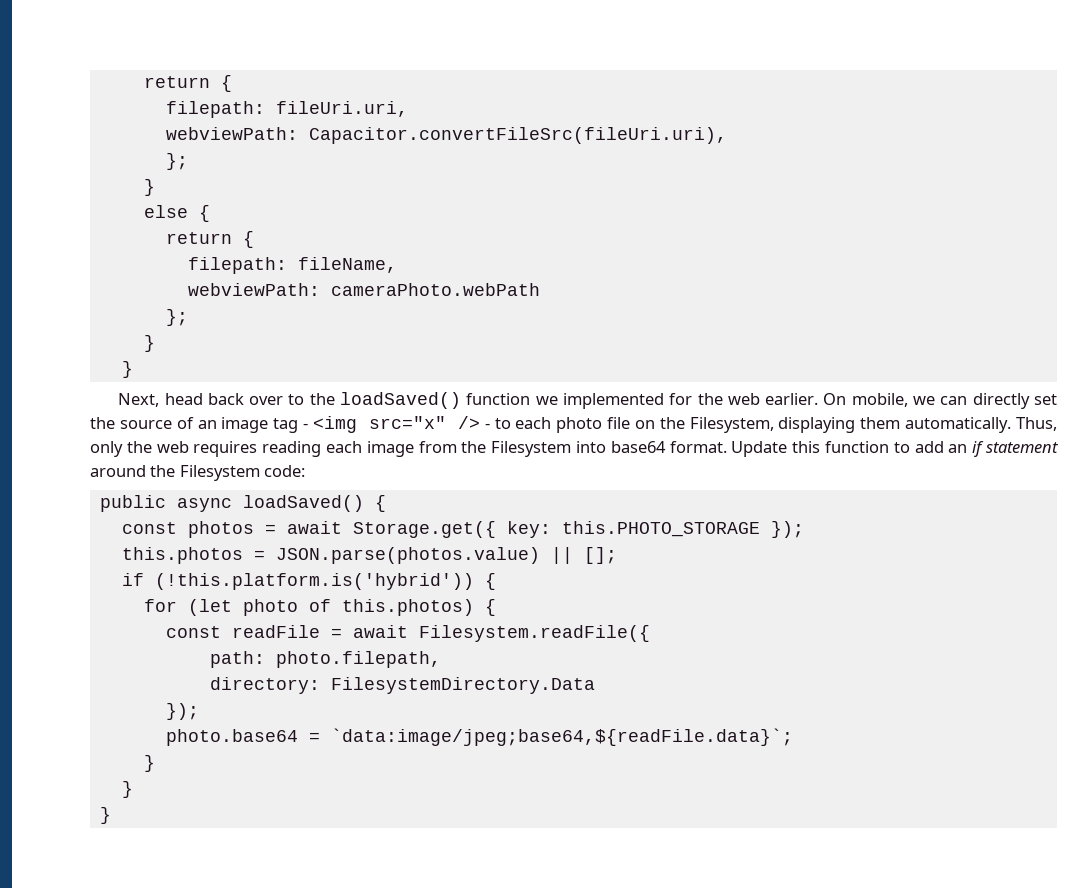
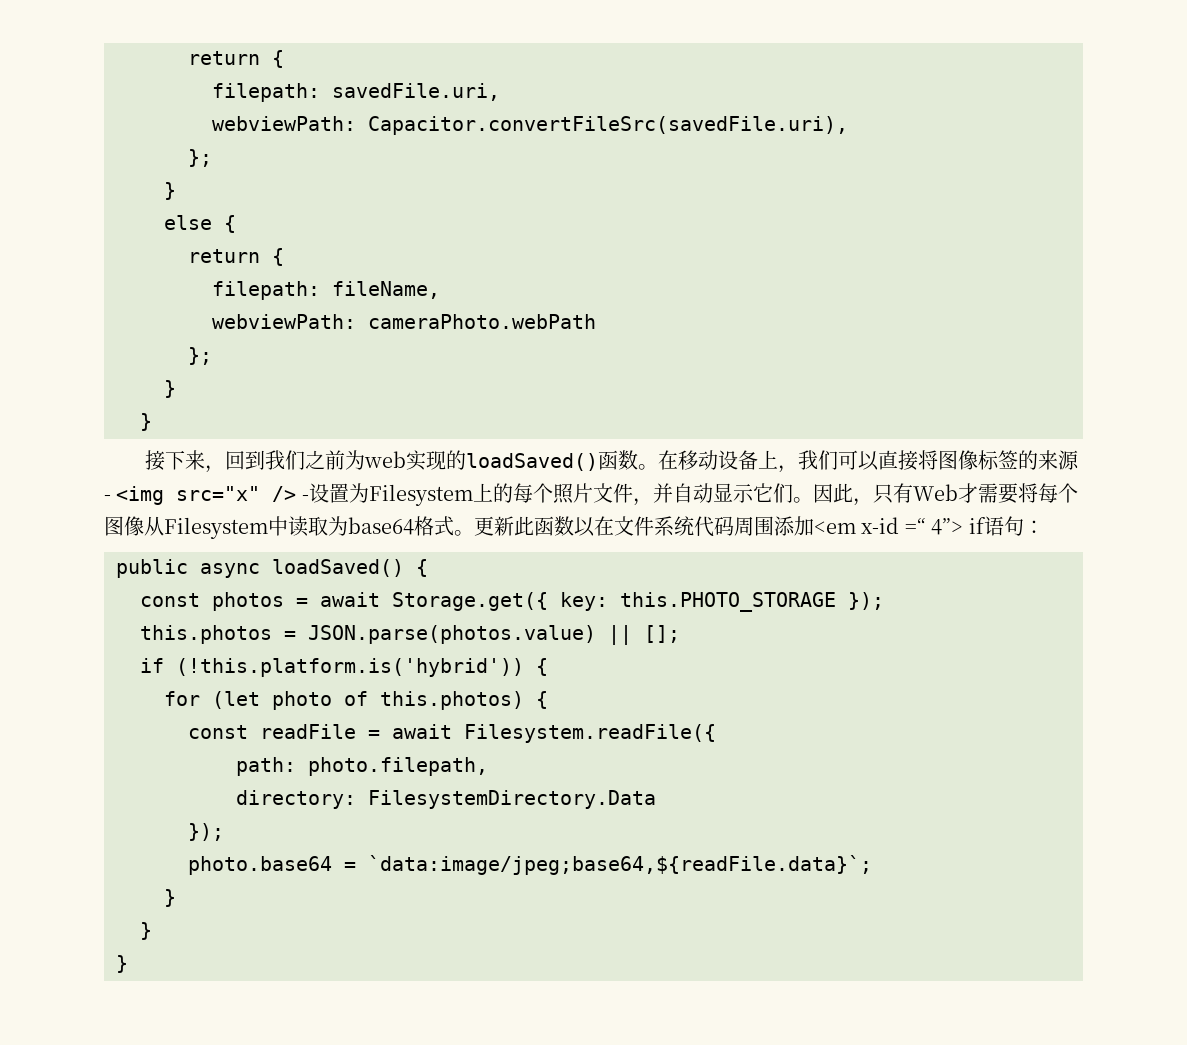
[143,75,232,92] [165,101,408,118] [165,127,727,144] return { // filepath: fileUri.uri, // webviewPath: Capacitor.convertFileSrc(fileUri.uri), -> [188,50,284,68] [212,83,500,102] [212,116,848,135] return { // filepath: savedFile.uri, // webviewPath: Capacitor.convertFileSrc(savedFile.uri),
[118,392,1058,409] [90,417,299,433] Next, head back over to the loadSaved() function we implemented for the web earlier. On mobile, we can directly set the source of an image tag -> [144,450,1079,473] 接下来，回到我们之前为web实现的loadSaved()函数。在移动设备上，我们可以直接将图像标签的来源
[494,417,1058,433] [90,441,1058,457] [90,465,306,481] to each photo file on the Filesystem, displaying them automatically. Thus, only the web requires reading each image from the Filesystem into base64 format. Update this function to add an if statement around the Filesystem code: -> [308,483,1078,506] [104,516,1044,539] 设置为Filesystem上的每个照片文件，并自动显示它们。因此，只有Web才需要将每个图像从Filesystem中读取为base64格式。更新此函数以在文件系统代码周围添加<em x-id =“ 4”> if语句：

